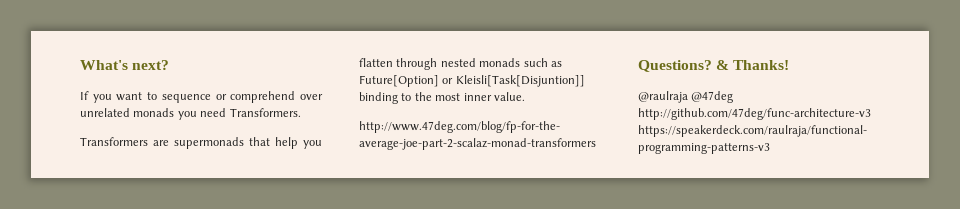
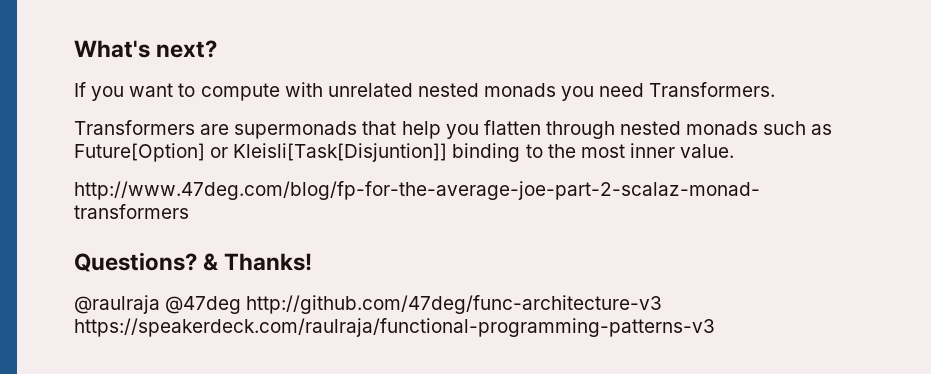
[161,91,323,103] [80,108,130,117] sequence or comprehend over unrelated -> [200,82,479,101] compute with unrelated nested

